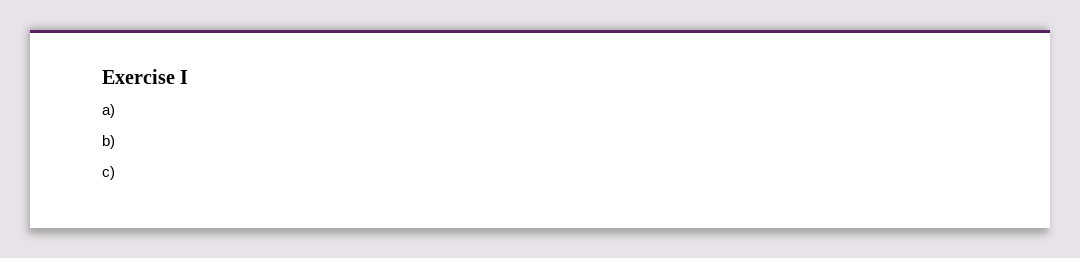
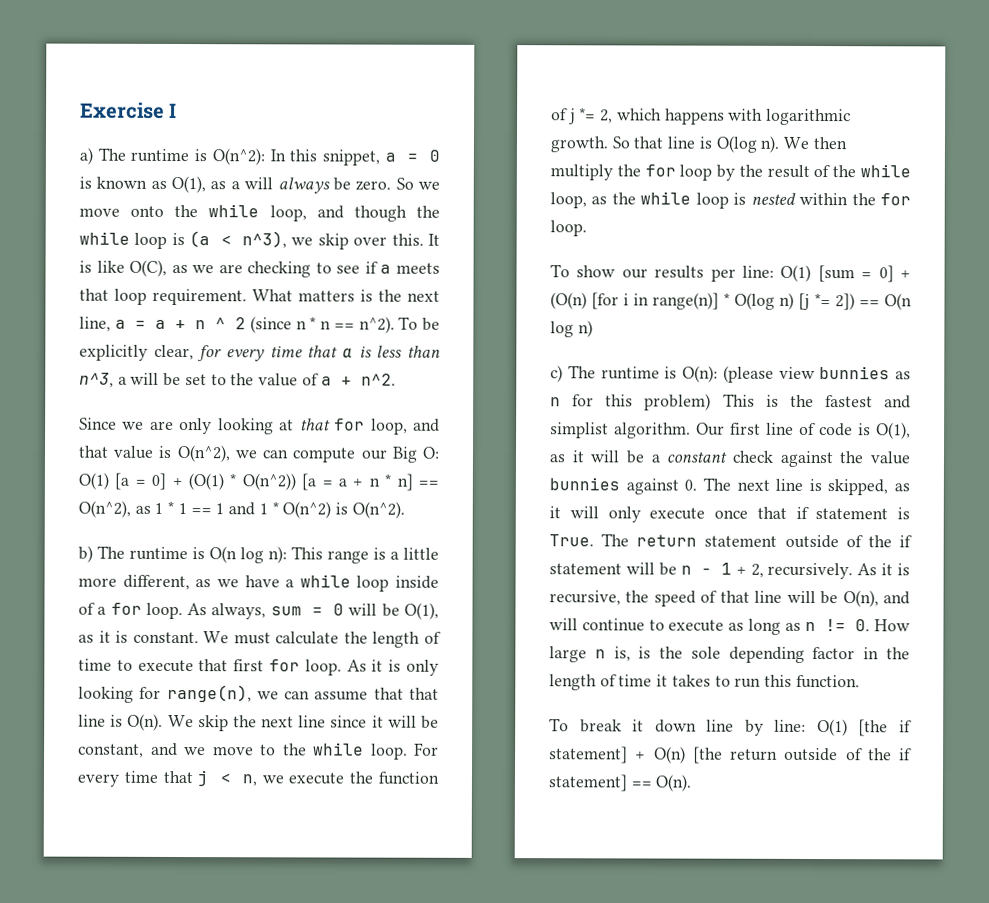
[102,135,115,149] [102,166,115,180] // b) // c) -> [97,147,441,166] [79,175,441,194] [79,204,440,222] [79,231,440,250] [79,259,440,278] [79,288,440,306] [79,316,440,334] [79,344,441,362] [79,372,396,388] [79,417,440,435] [78,445,441,463] [78,472,439,491] [78,500,405,519] [78,545,439,564] [78,574,439,592] [78,602,439,620] [78,630,441,648] [78,658,440,676] [78,684,439,703] [78,713,440,732] [78,742,439,760] [77,770,439,787] [551,107,852,126] [550,135,847,153] [550,164,911,181] [550,191,911,209] [550,220,587,237] [550,264,911,283] [550,292,912,311] [550,320,593,338] [550,365,911,383] [550,393,911,411] [550,422,911,440] [549,450,911,468] [549,477,910,496] [549,506,910,523] [549,533,912,549] [549,562,910,580] [549,590,910,608] [549,618,910,635] [549,646,910,663] [549,674,860,691] [549,718,912,737] [549,746,912,764] [548,774,692,792] The runtime is O(n^2): In this snippet, a = 0 is known as O(1), as a will always be zero. So we move onto the while loop, and though the while loop is (a < n^3), we skip over this. It is like O(C), as we are checking to see if a meets that loop requirement. What matters is the next line, a = a + n ^ 2 (since n * n == n^2). To be explicitly clear, for every time that a is less than n^3, a will be set to the value of a + n^2. // Since we are only looking at that for loop, and that value is O(n^2), we can compute our Big O: O(1) [a = 0] + (O(1) * O(n^2)) [a = a + n * n] == O(n^2), as 1 * 1 == 1 and 1 * O(n^2) is O(n^2). // b) The runtime is O(n log n): This range is a little more different, as we have a while loop inside of a for loop. As always, sum = 0 will be O(1), as it is constant. We must calculate the length of time to execute that first for loop. As it is only looking for range(n), we can assume that that line is O(n). We skip the next line since it will be constant, and we move to the while loop. For every time that j < n, we execute the function of j *= 2, which happens with logarithmic growth. So that line is O(log n). We then multiply the for loop by the result of the while loop, as the while loop is nested within the for loop. // To show our results per line: O(1) [sum = 0] + (O(n) [for i in range(n)] * O(log n) [j *= 2]) == O(n log n) // c) The runtime is O(n): (please view bunnies as n for this problem) This is the fastest and simplist algorithm. Our first line of code is O(1), as it will be a constant check against the value bunnies against 0. The next line is skipped, as it will only execute once that if statement is True. The return statement outside of the if statement will be n - 1 + 2, recursively. As it is recursive, the speed of that line will be O(n), and will continue to execute as long as n != 0. How large n is, is the sole depending factor in the length of time it takes to run this function. // To break it down line by line: O(1) [the if statement] + O(n) [the return outside of the if statement] == O(n).

